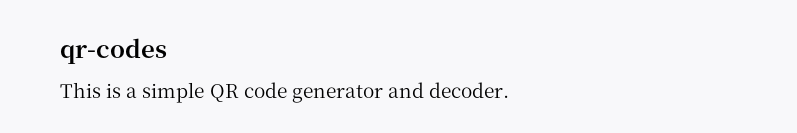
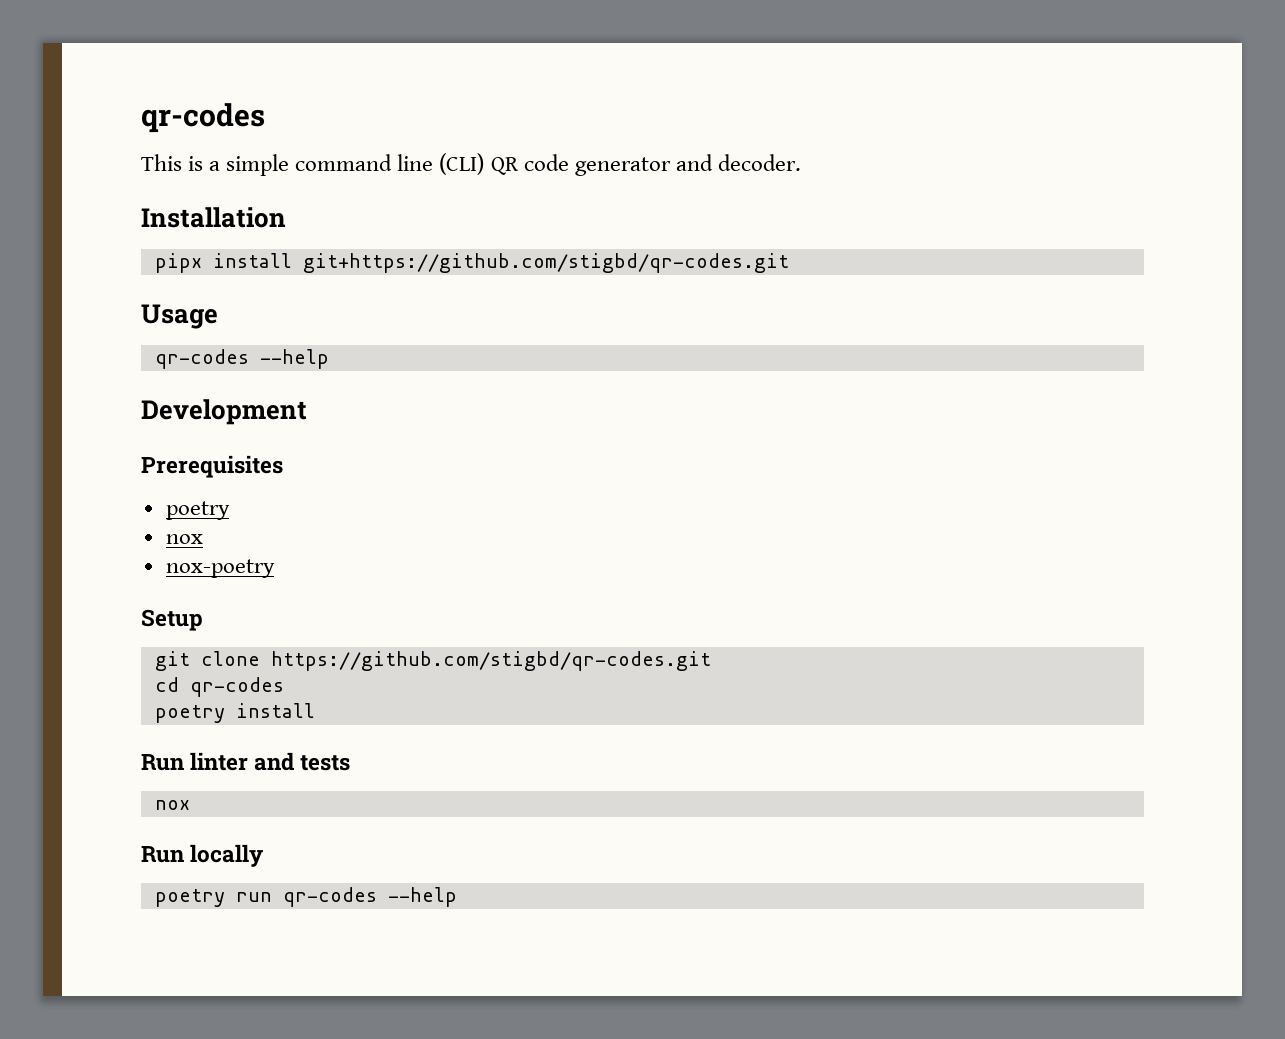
(205, 92) none -> [295,153,485,175] command line (CLI)
(510, 90) none -> [141,207,286,228] [154,253,789,273] [141,304,218,329] [154,349,329,369] [141,399,307,425] [141,455,283,478] [165,501,230,520] [165,534,203,544] [165,559,275,578] [141,609,203,631] [154,651,711,671] [154,677,284,697] [154,703,315,723] [141,752,351,771] [154,800,190,810] [141,844,264,867] [154,887,457,907] // Installation // pipx install git+https://github.com/stigbd/qr-codes.git // Usage // qr-codes --help // Development // Prerequisites // poetry // nox // nox-poetry // Setup // git clone https://github.com/stigbd/qr-codes.git // cd qr-codes // poetry install // Run linter and tests // nox // Run locally // poetry run qr-codes --help

